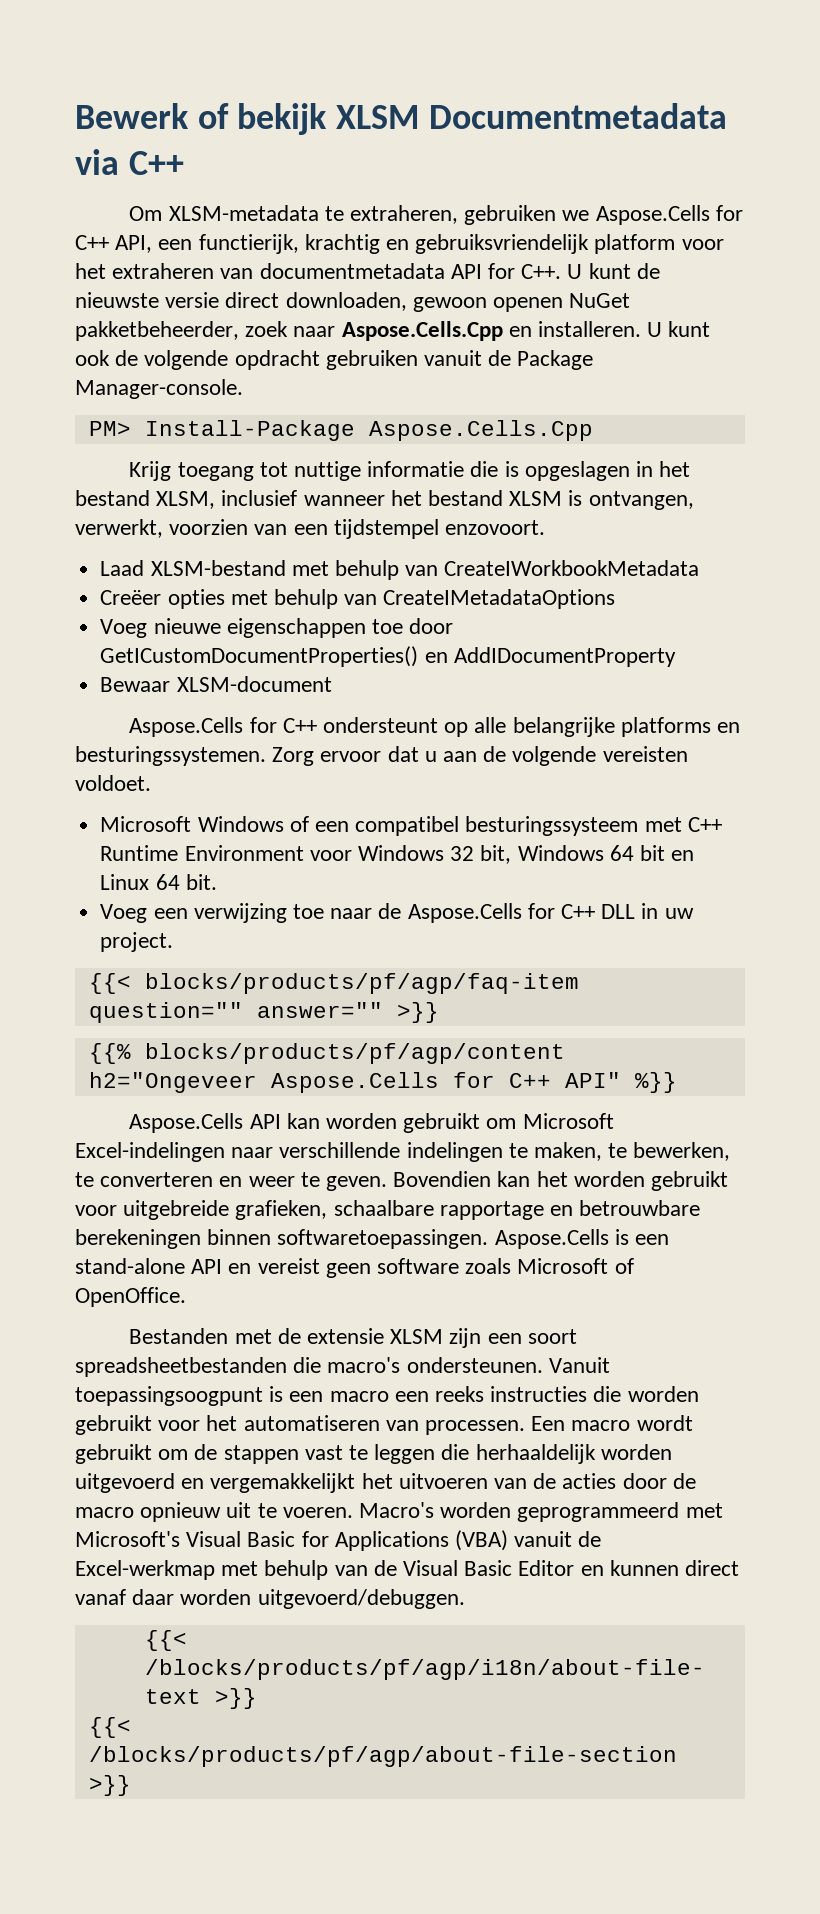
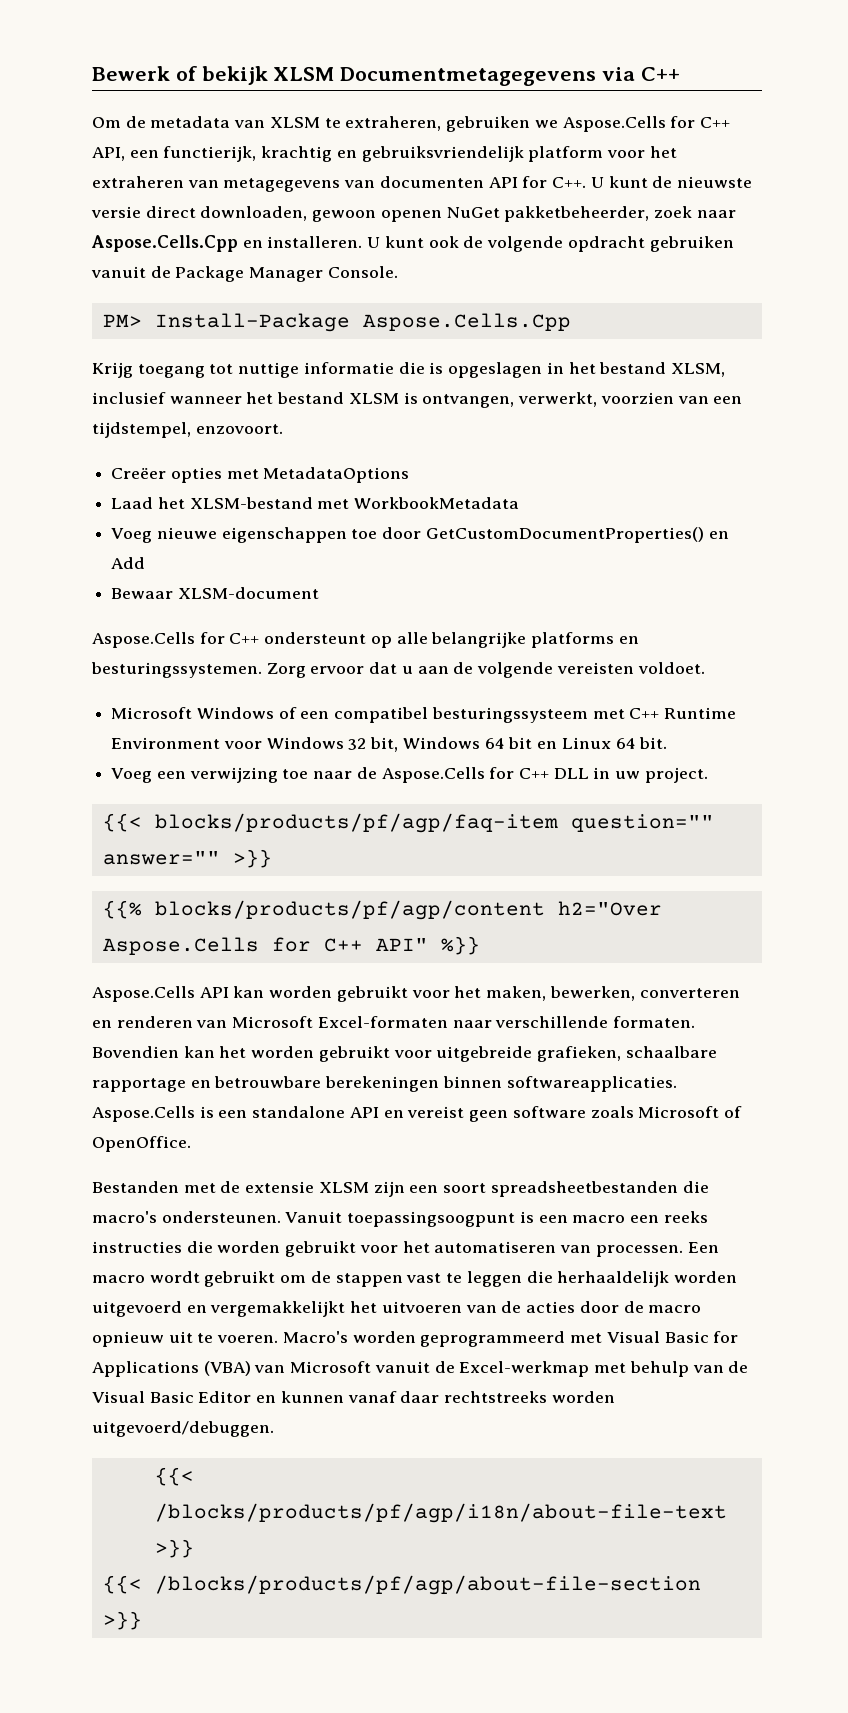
[428,103,727,129] Documentmetadata -> [340,67,597,86] Documentmetagegevens
[168,205,319,221] XLSM-metadata -> [125,116,320,128] de metadata van XLSM
[259,263,445,279] documentmetadata -> [223,176,484,192] metagegevens van documenten
[75,379,243,399] Manager-console. -> [249,266,398,282] Manager Console.
[333,519,439,539] tijdstempel -> [92,422,191,438] tijdstempel,
[100,560,700,580] [100,589,616,609] Laad XLSM-bestand met behulp van CreateIWorkbookMetadata // Creëer opties met behulp van CreateIMetadataOptions -> [111,467,410,483] [111,497,520,509] Creëer opties met MetadataOptions // Laad het XLSM-bestand met WorkbookMetadata
[100,646,676,667] GetICustomDocumentProperties() en AddIDocumentProperty -> [425,527,729,543] [111,557,146,569] GetCustomDocumentProperties() en Add
[88,1072,257,1093] h2="Ongeveer -> [557,901,662,916] h2="Over
[486,1113,614,1129] [75,1142,731,1162] [75,1172,388,1191] om Microsoft Excel-indelingen naar verschillende indelingen te maken, te bewerken, te converteren en weer te geven. -> [411,986,740,1001] [92,1016,696,1028] voor het maken, bewerken, converteren en renderen van Microsoft Excel-formaten naar verschillende formaten.
[277,1229,489,1249] softwaretoepassingen. -> [506,1076,677,1092] softwareapplicaties.
[75,1258,185,1274] stand-alone -> [252,1106,346,1118] standalone
[75,1531,180,1547] Microsoft's -> (603, 1338) none
(509, 1540) none -> [254,1361,372,1373] van Microsoft
[685,1560,740,1576] direct -> (344, 1397) none
(175, 1597) none -> [444,1391,548,1403] rechtstreeks

